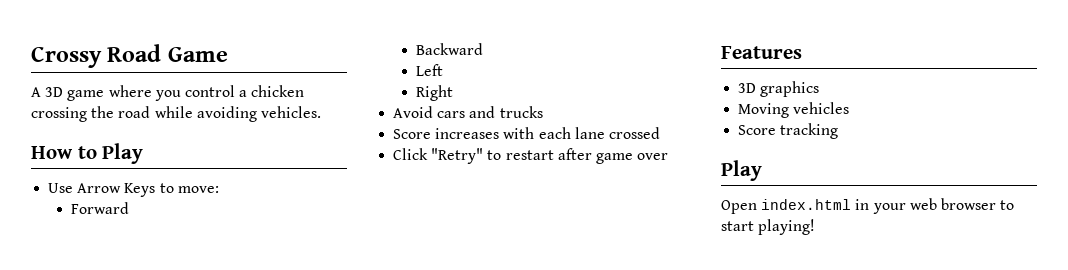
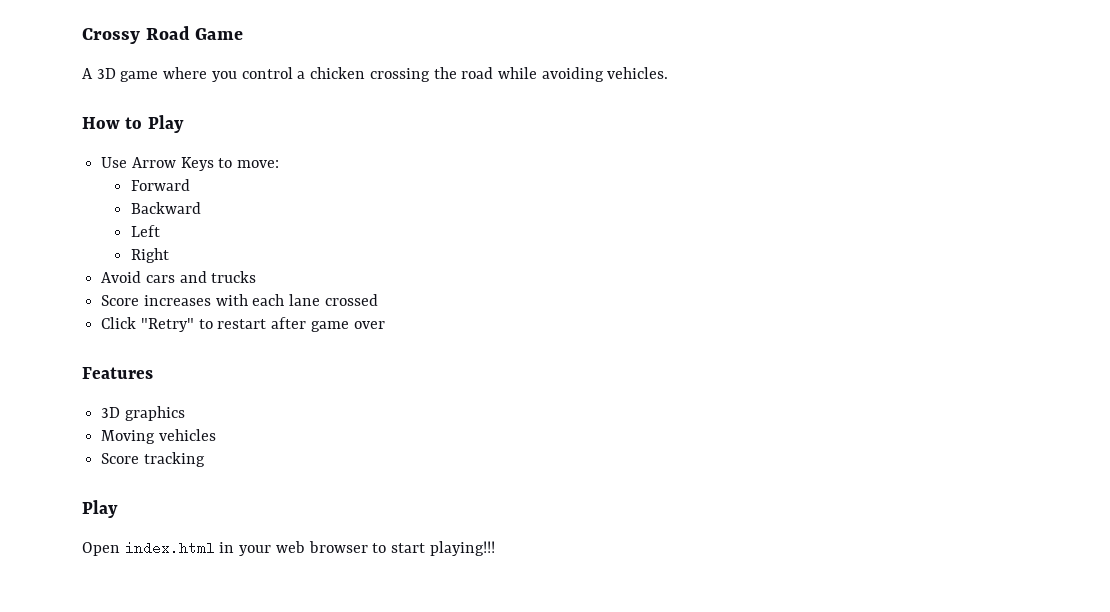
[758,219,816,235] playing! -> [429,541,495,556] playing!!!

